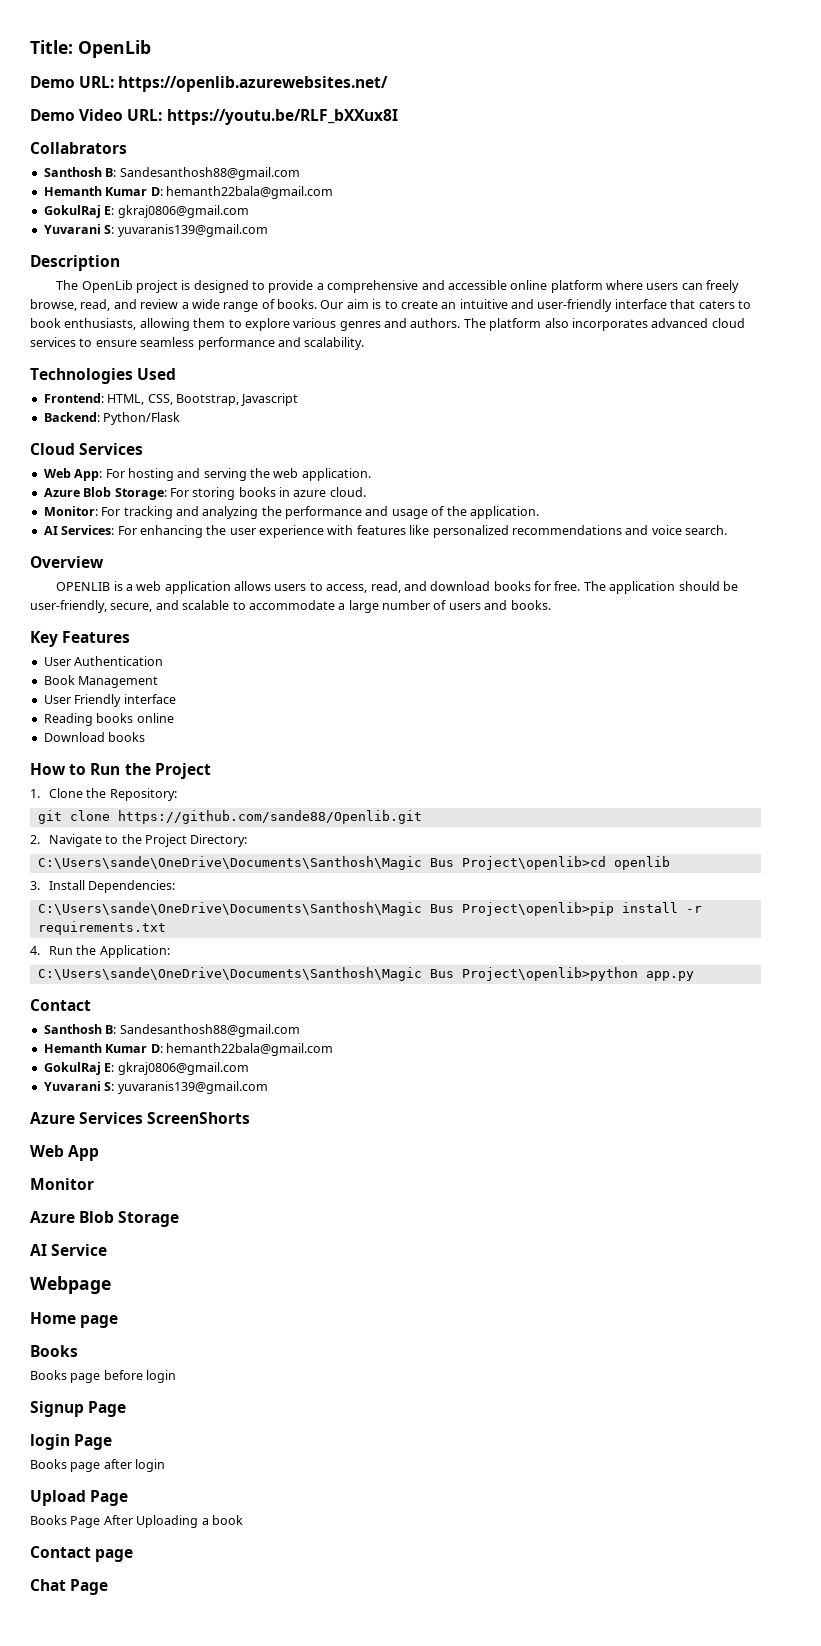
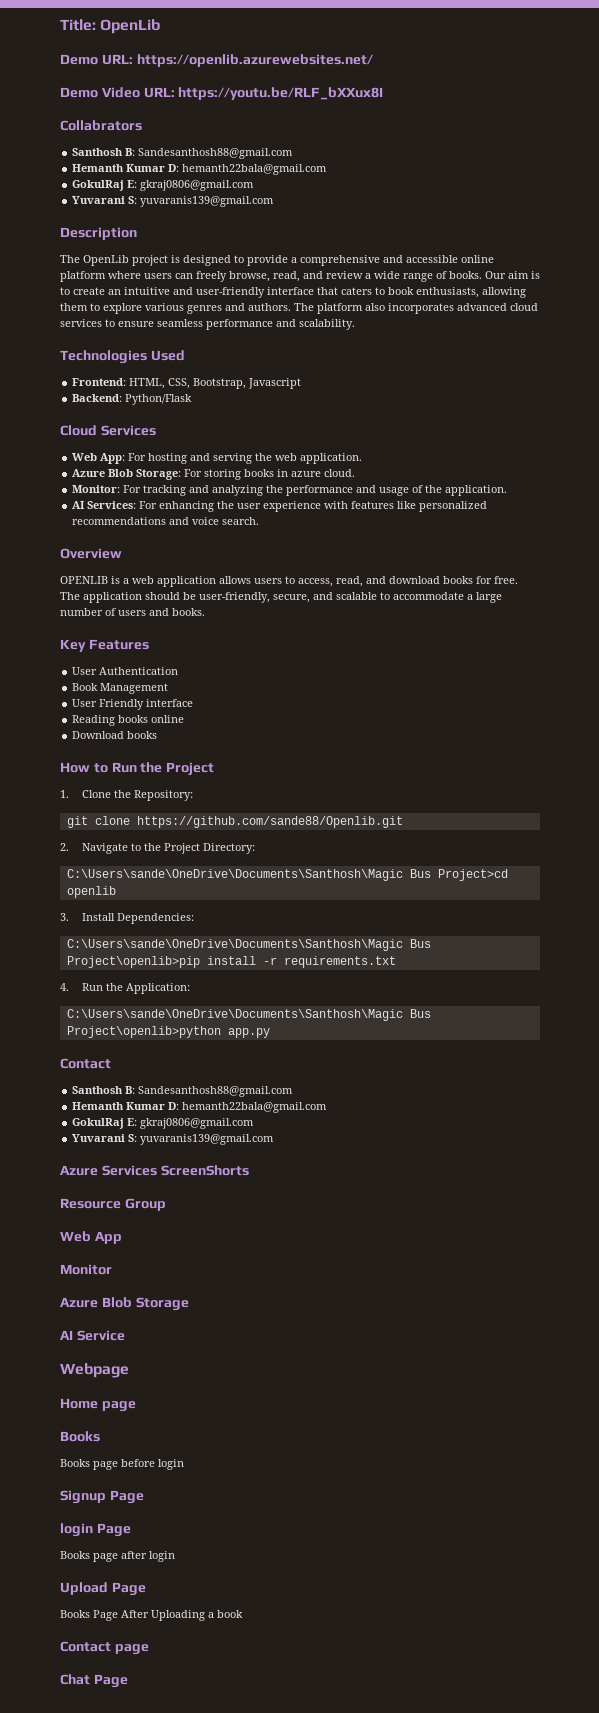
[461,856,606,870] Project\openlib>cd -> [437,869,508,881] Project>cd
(251, 1118) none -> [60,1198,166,1211] // Resource Group

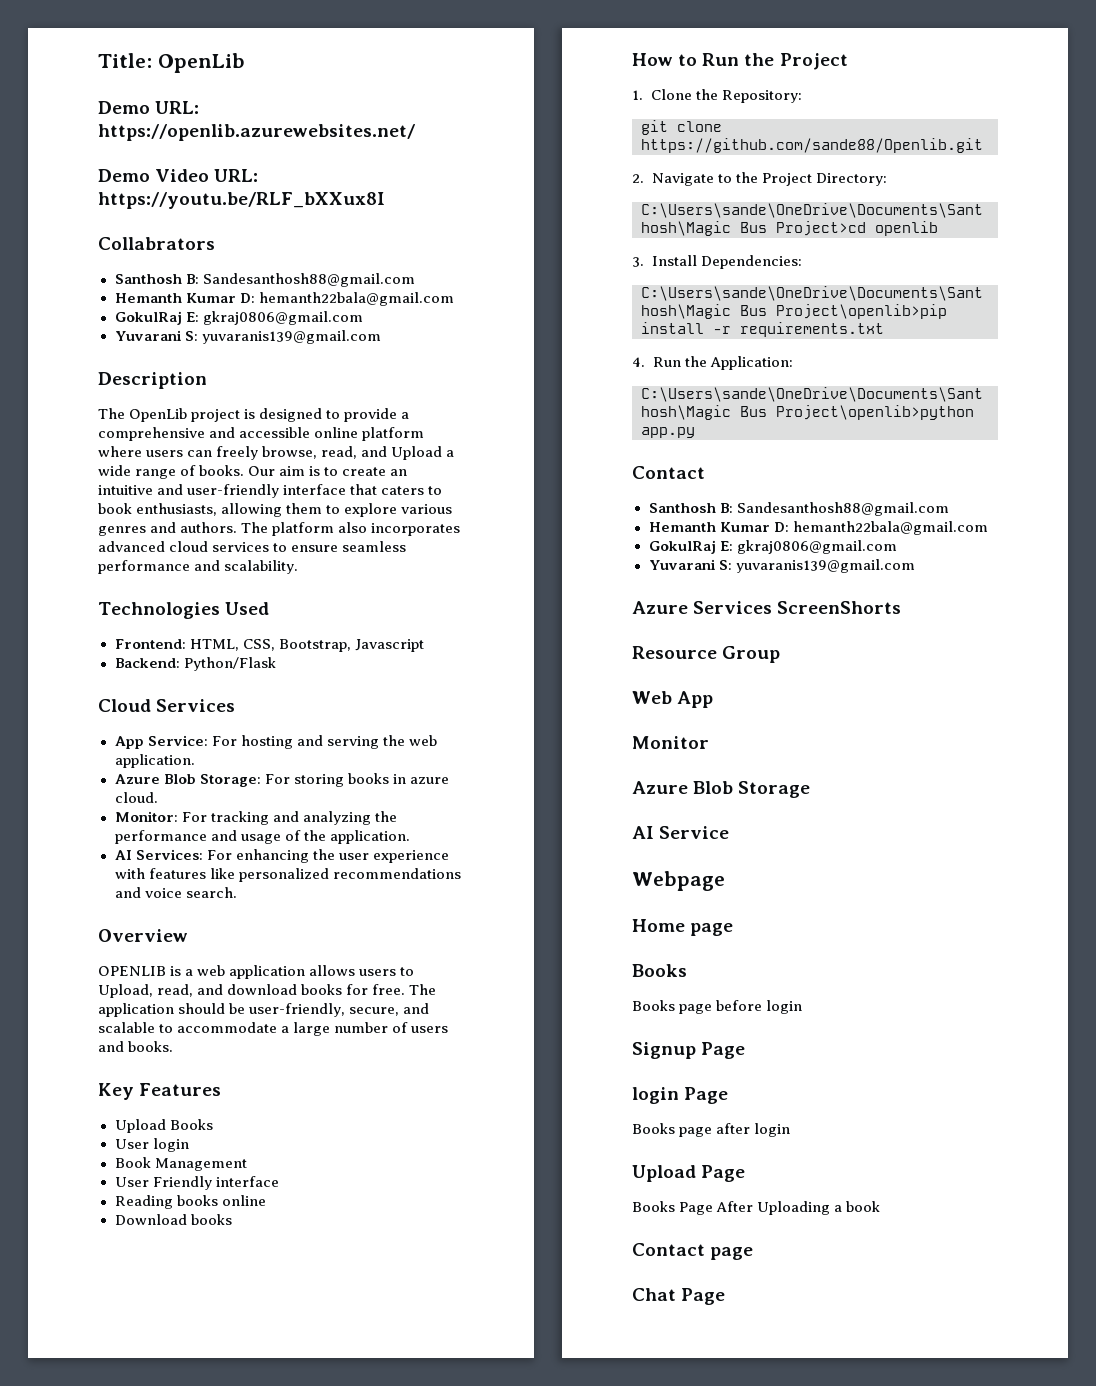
[326,271,363,279] review -> [391,446,443,460] Upload
[72,453,126,464] Web App: -> [114,735,208,749] App Service:
[298,578,333,587] access, -> [98,984,153,998] Upload,
[72,667,179,675] // User Authentication -> [114,1119,213,1133] [114,1138,189,1152] // Upload Books // User login

